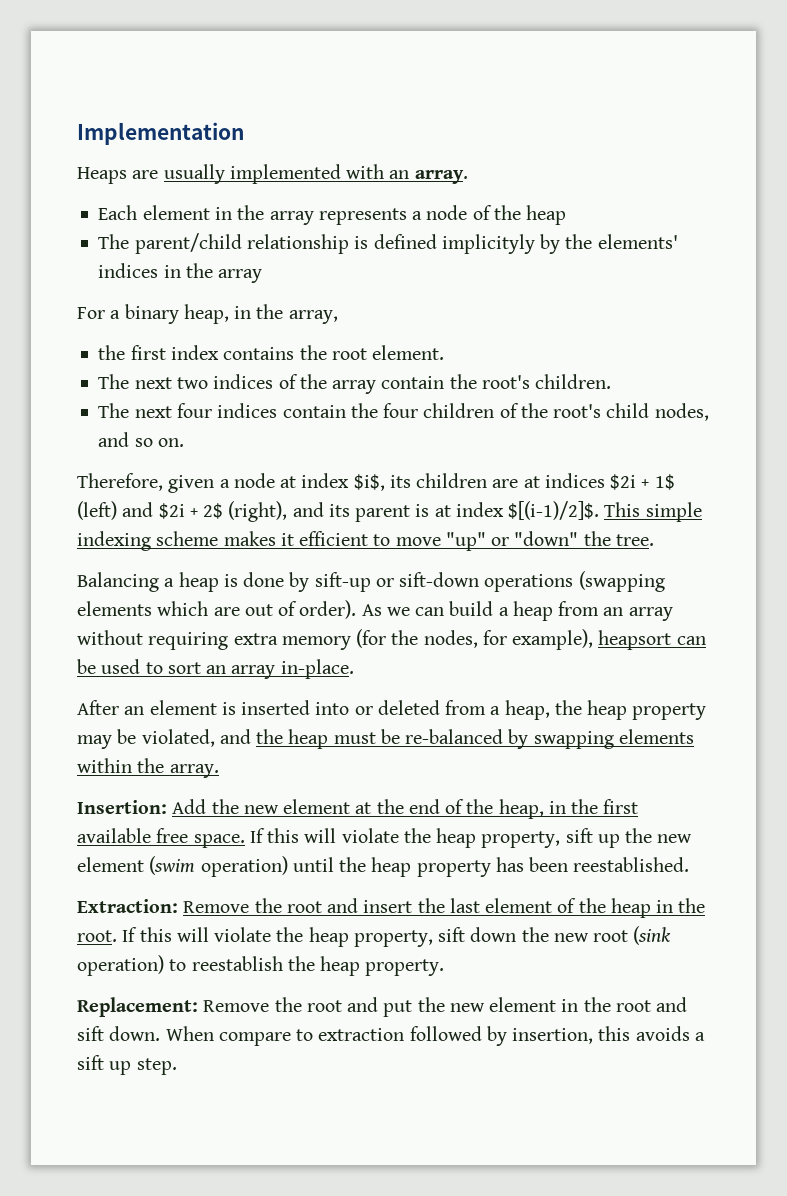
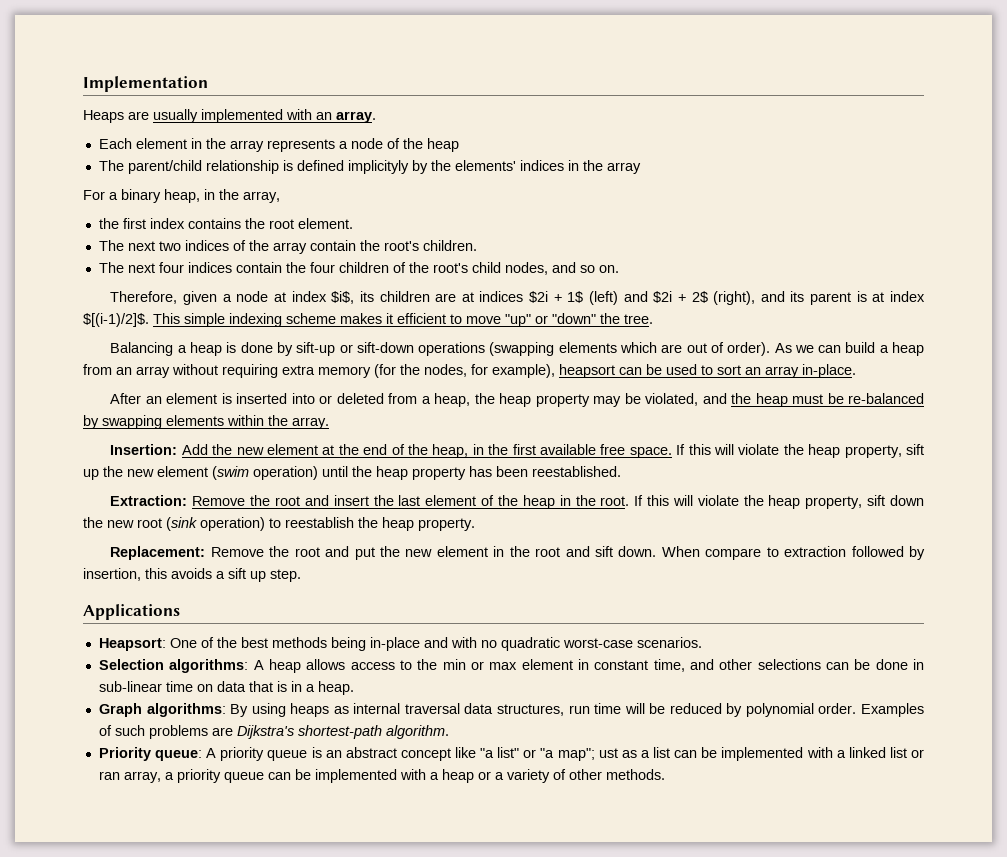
(177, 1066) none -> [83,604,180,620] [98,637,702,651] [98,659,924,673] [98,681,354,695] [98,703,924,717] [98,725,449,739] [98,747,924,761] [98,769,665,783] // Applications // Heapsort: One of the best methods being in-place and with no quadratic worst-case scenarios. // Selection algorithms: A heap allows access to the min or max element in constant time, and other selections can be done in sub-linear time on data that is in a heap. // Graph algorithms: By using heaps as internal traversal data structures, run time will be reduced by polynomial order. Examples of such problems are Dijkstra's shortest-path algorithm. // Priority queue: A priority queue is an abstract concept like "a list" or "a map"; ust as a list can be implemented with a linked list or ran array, a priority queue can be implemented with a heap or a variety of other methods.

